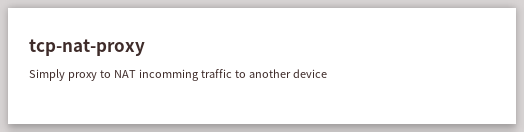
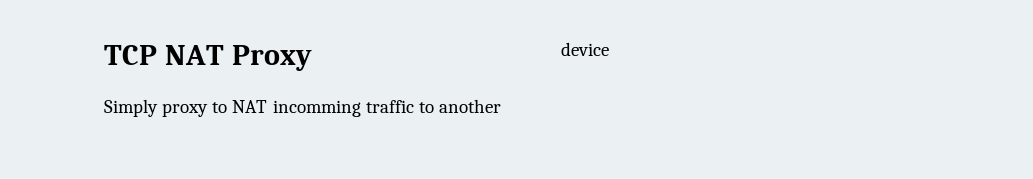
[29,39,145,56] tcp-nat-proxy -> [104,45,312,71] TCP NAT Proxy

